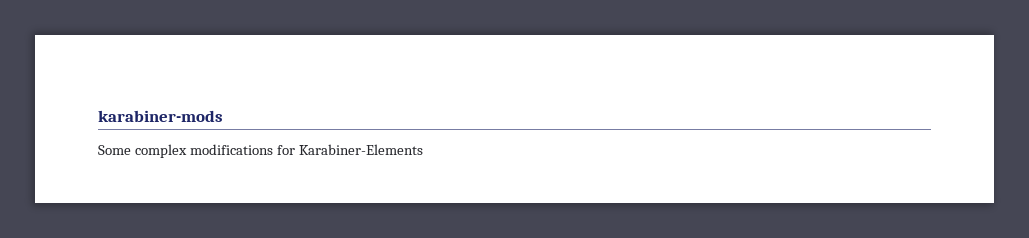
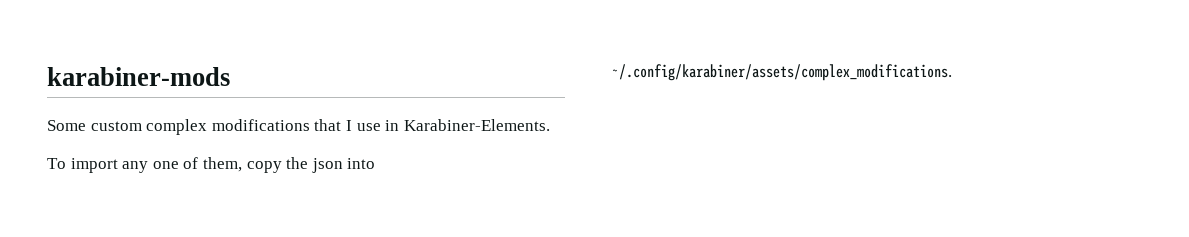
(131, 150) none -> [90,121,142,131] custom
[276,144,423,155] for Karabiner-Elements -> [314,119,550,131] [47,157,376,173] [612,64,952,81] that I use in Karabiner-Elements. // To import any one of them, copy the json into ~/.config/karabiner/assets/complex_modifications.

